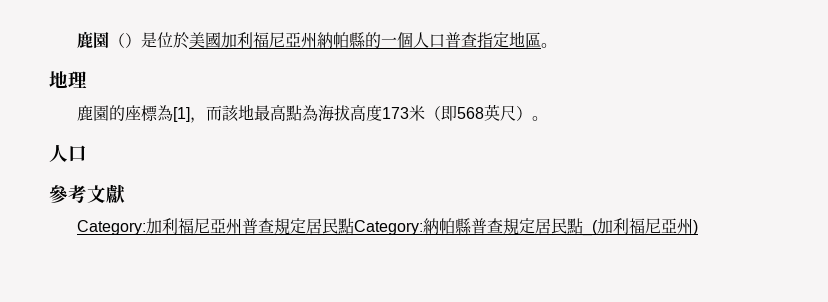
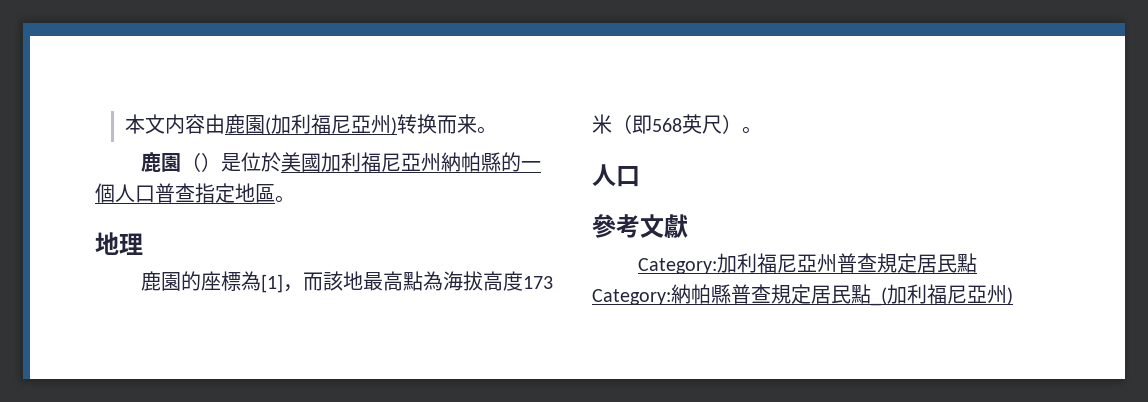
(76, 40) none -> [125,114,498,135] 本文内容由鹿園(加利福尼亞州)转换而来。 //

